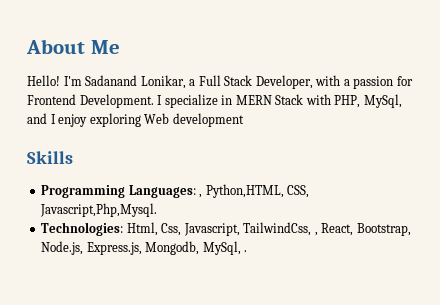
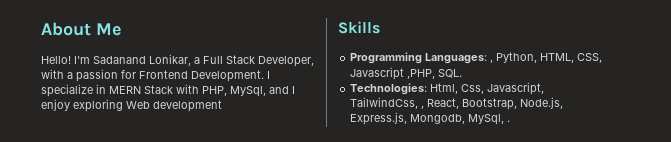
[205,184,310,198] [40,203,158,217] Python,HTML, CSS, Javascript,Php,Mysql. -> [496,52,603,63] [350,67,463,80] Python, HTML, CSS, Javascript ,PHP, SQL.

